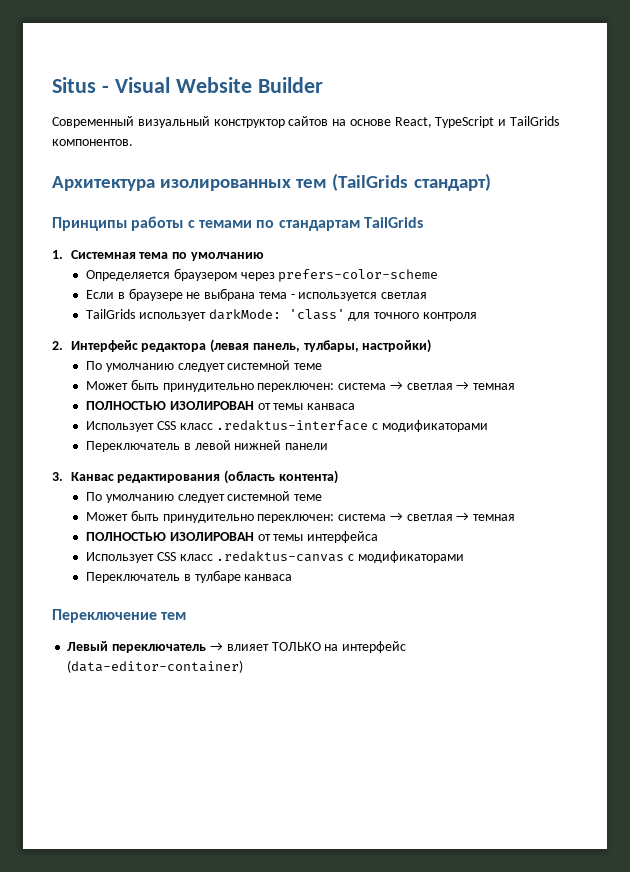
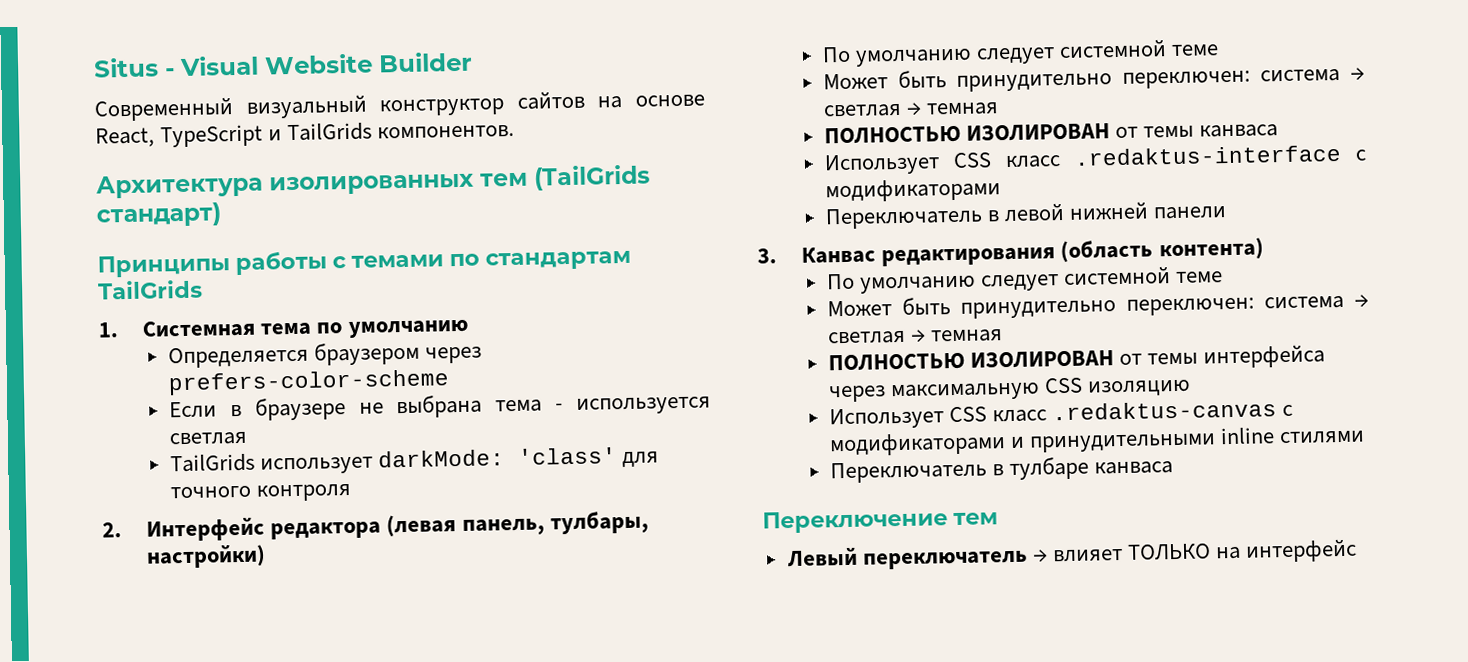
(379, 537) none -> [829,377,1192,403] через максимальную CSS изоляцию
(464, 557) none -> [1010,427,1366,453] и принудительными inline стилями
[67,660,244,673] (data-editor-container) -> (1358, 550) none

